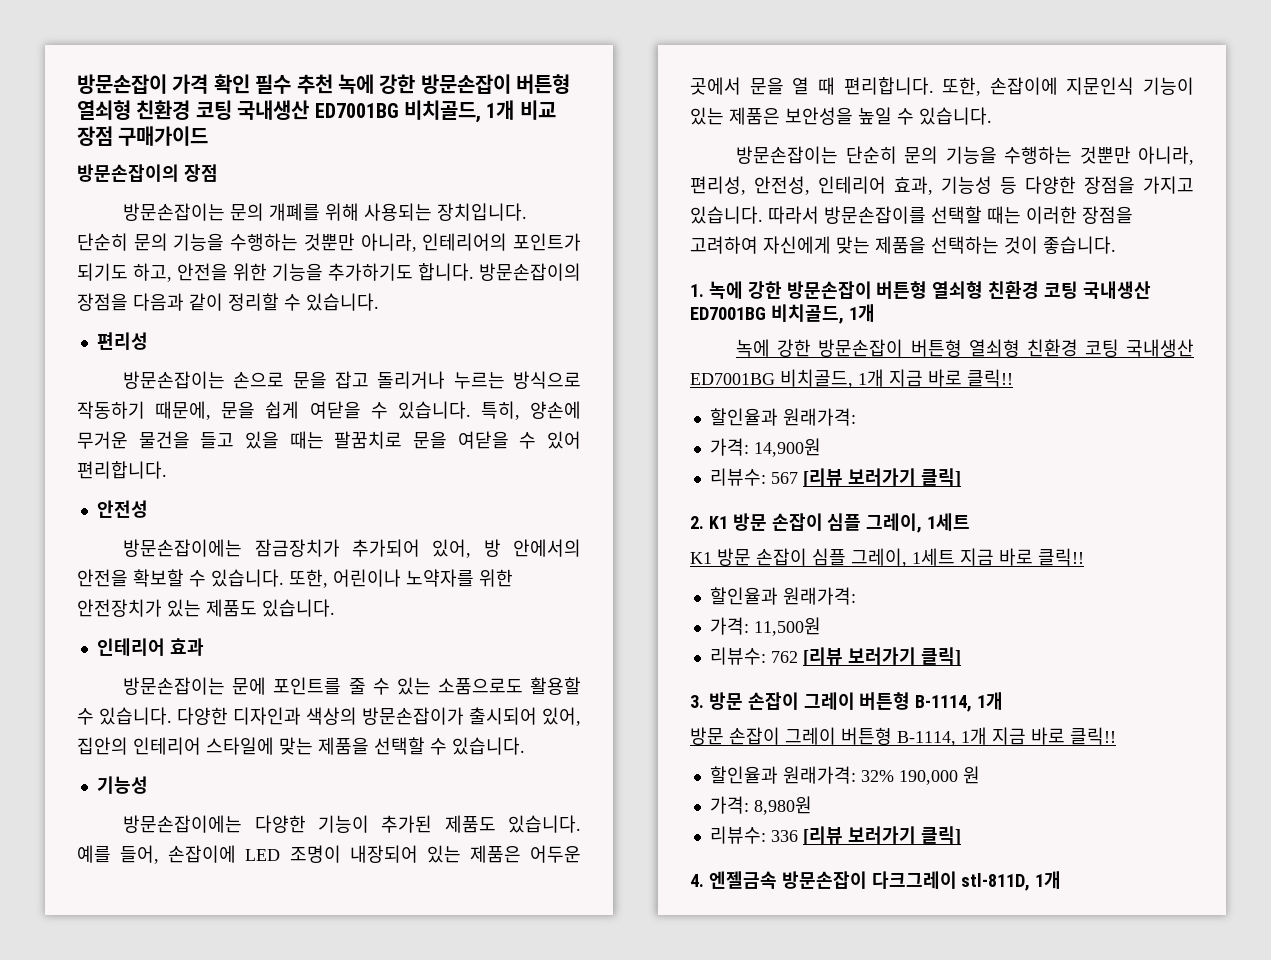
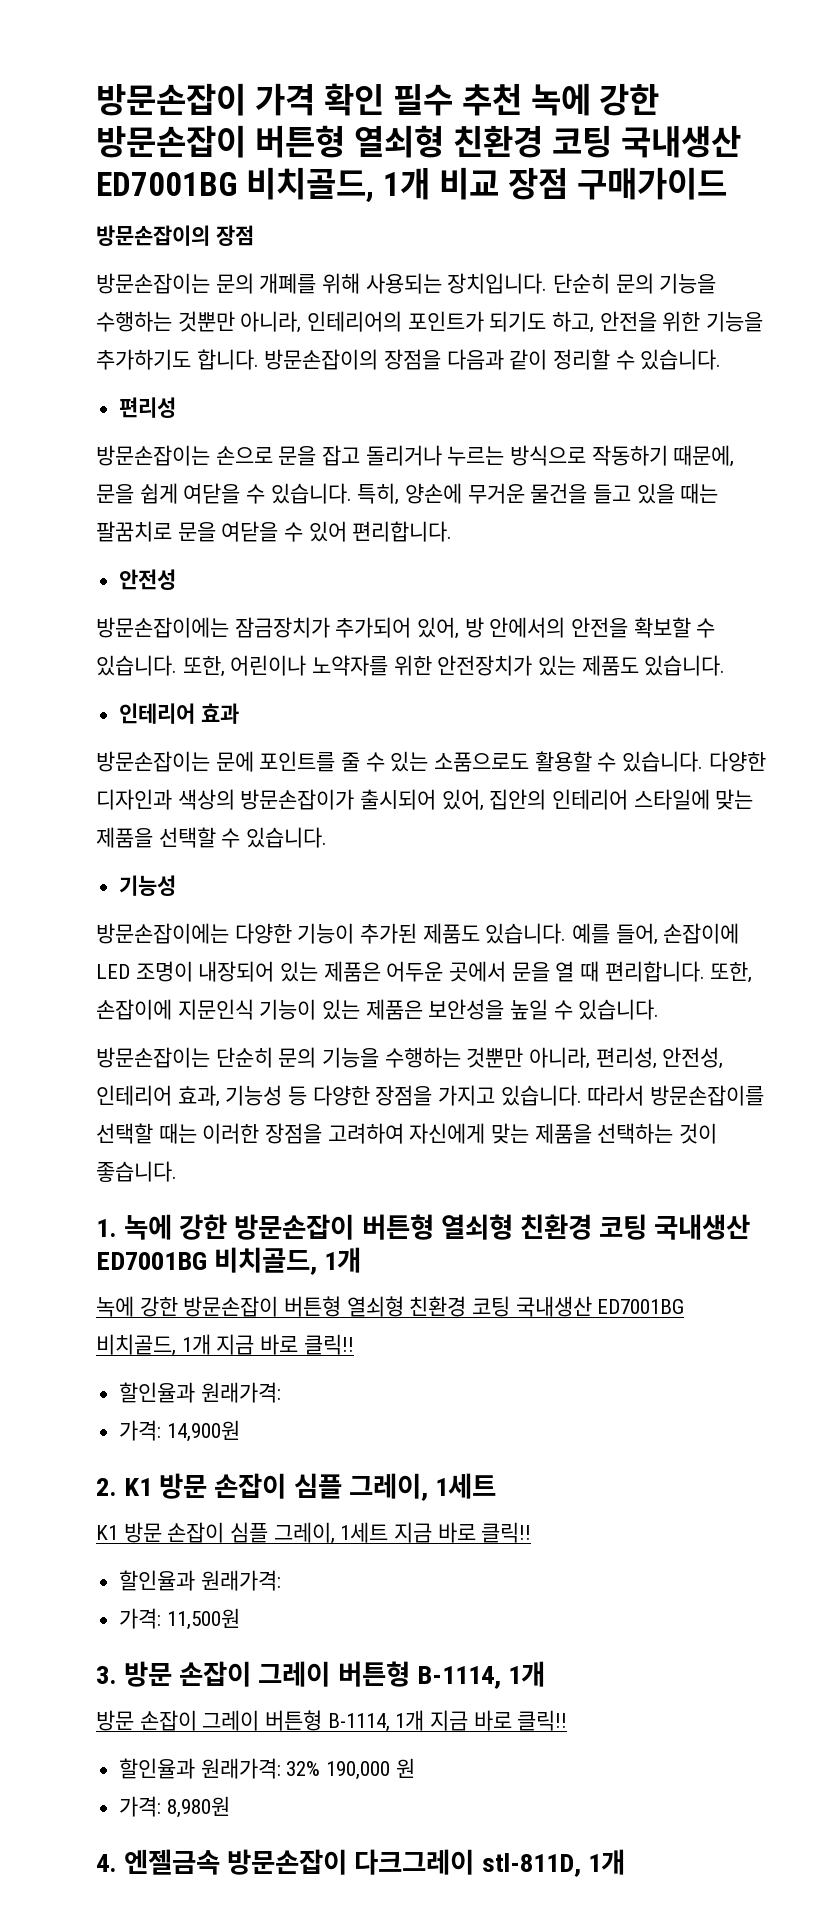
[709,468,961,487] // 리뷰수: 567 [리뷰 보러가기 클릭] -> (240, 1431) none
[709,647,961,666] // 리뷰수: 762 [리뷰 보러가기 클릭] -> (240, 1619) none
[709,826,961,845] // 리뷰수: 336 [리뷰 보러가기 클릭] -> (230, 1807) none

